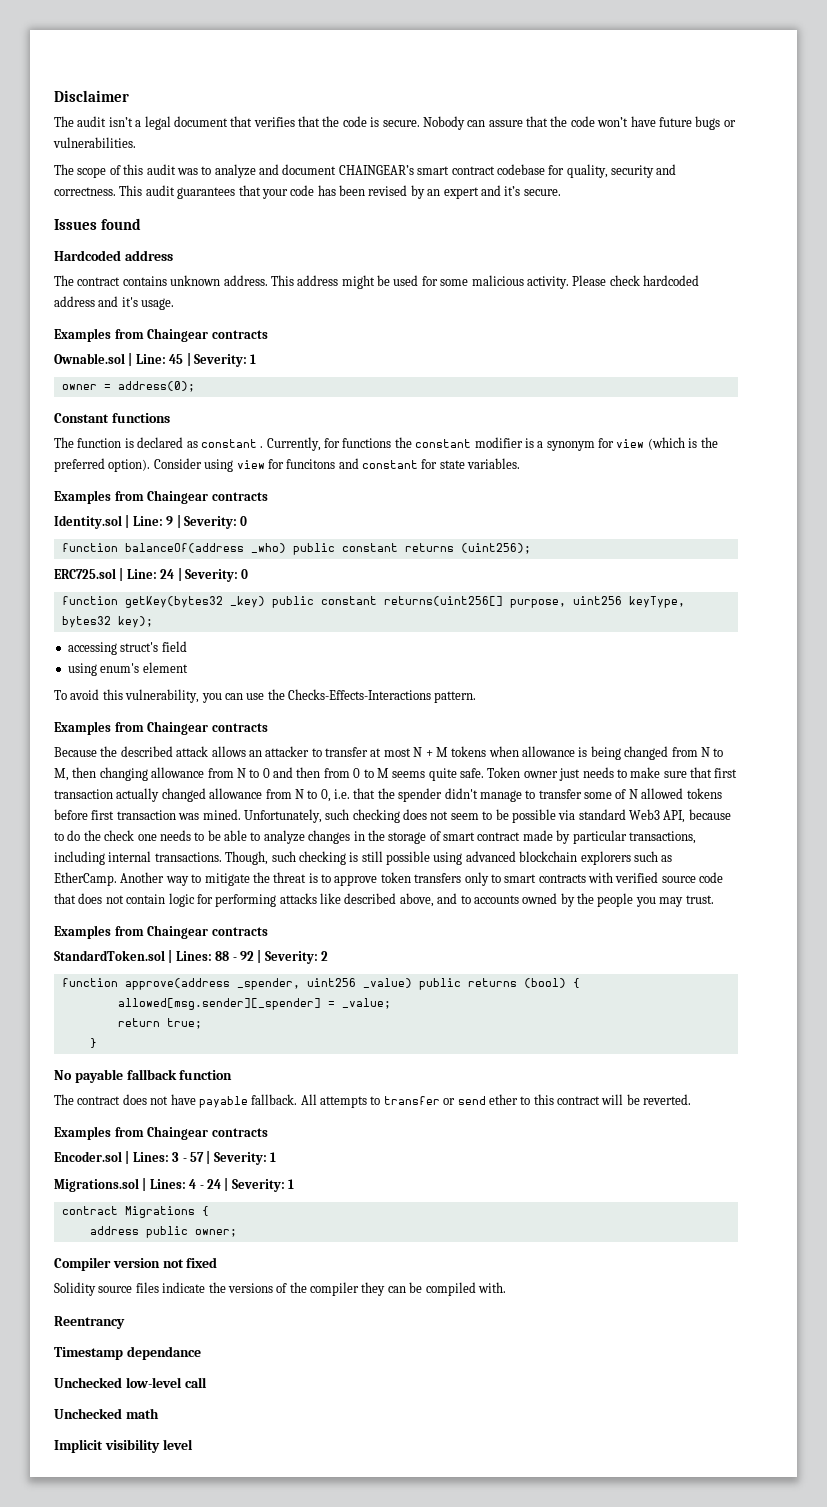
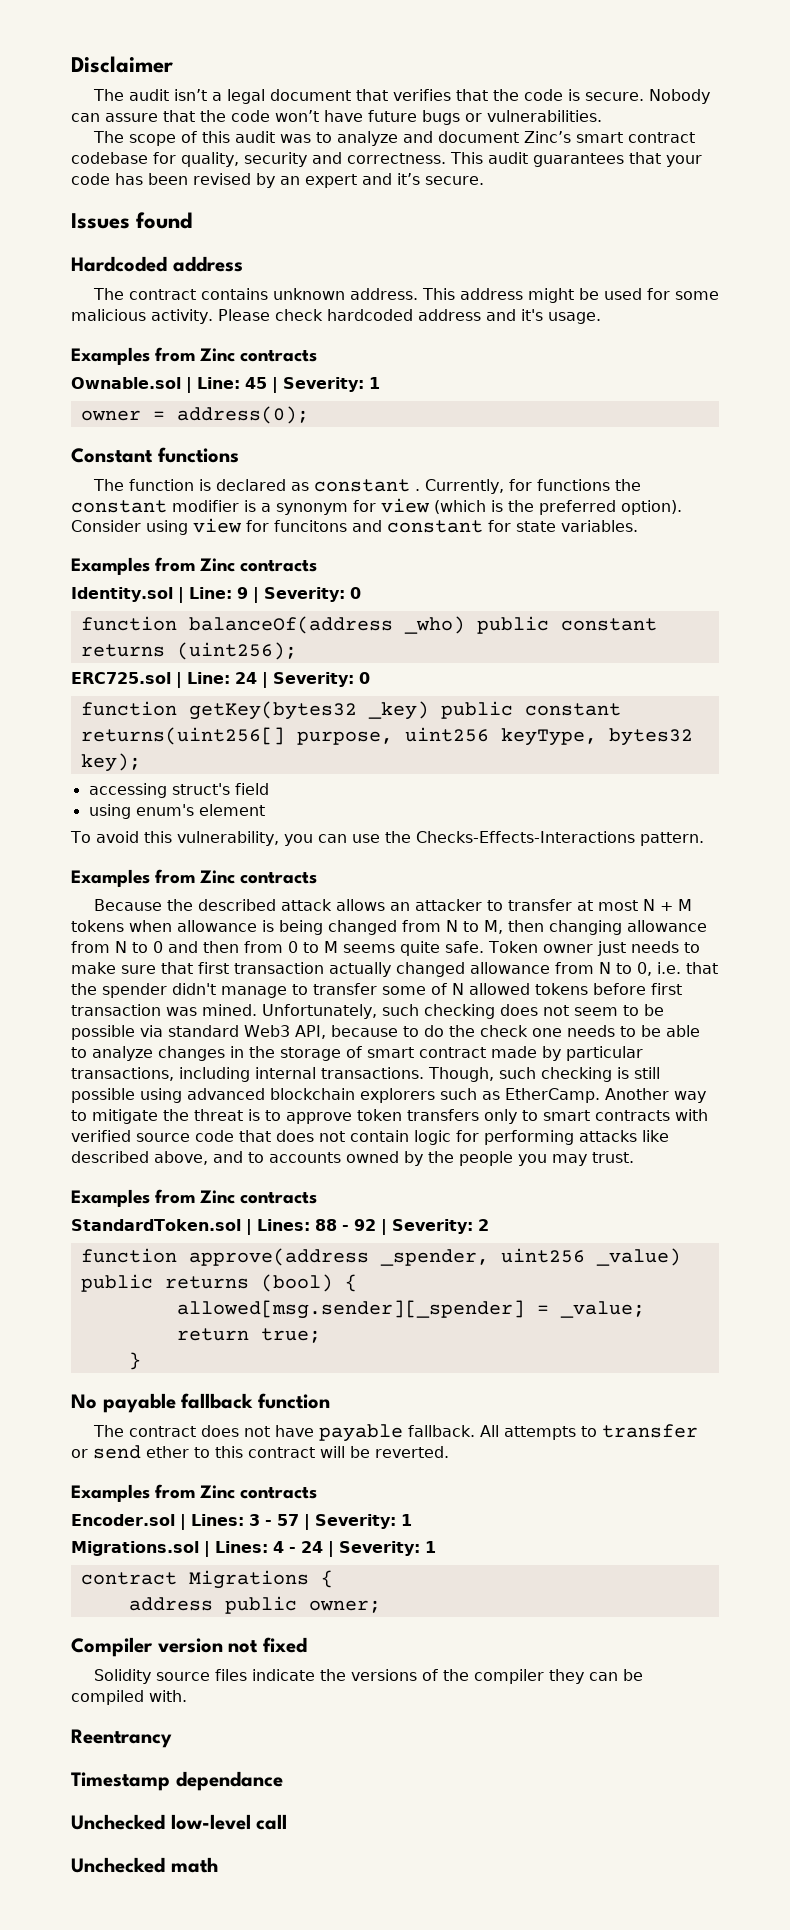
[338,165,414,175] CHAINGEAR’s -> [523,131,571,143] Zinc’s
[147,328,209,342] Chaingear -> [200,348,236,362] Zinc
[147,490,209,504] Chaingear -> [200,558,236,572] Zinc
[147,721,209,735] Chaingear -> [200,870,236,884] Zinc
[147,925,209,939] Chaingear -> [200,1190,236,1204] Zinc
[147,1126,209,1140] Chaingear -> [200,1485,236,1499] Zinc
[54,1439,193,1453] // Implicit visibility level -> (218, 1865) none

